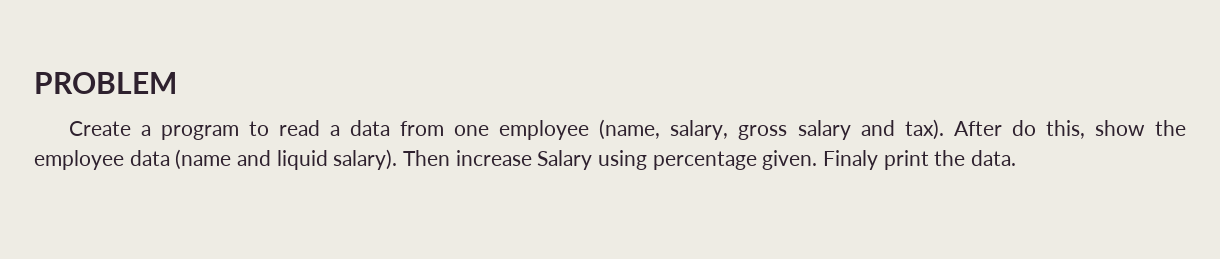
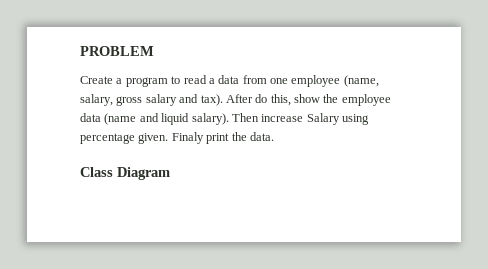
(1017, 158) none -> [80,167,170,180] // Class Diagram

